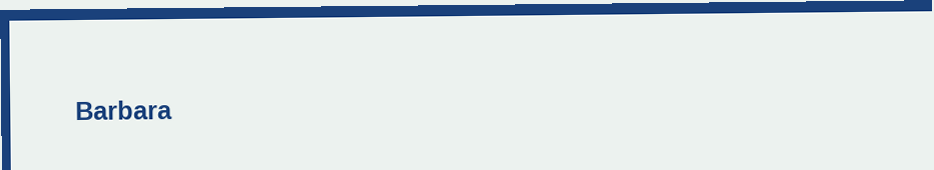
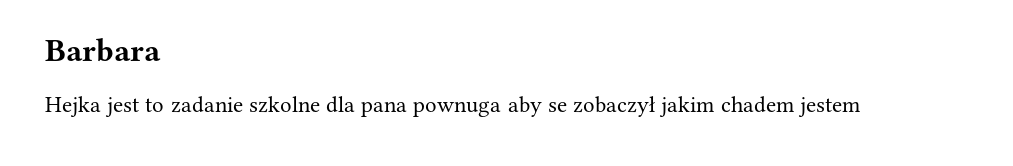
(173, 110) none -> [45,96,860,118] // Hejka jest to zadanie szkolne dla pana pownuga aby se zobaczył jakim chadem jestem

